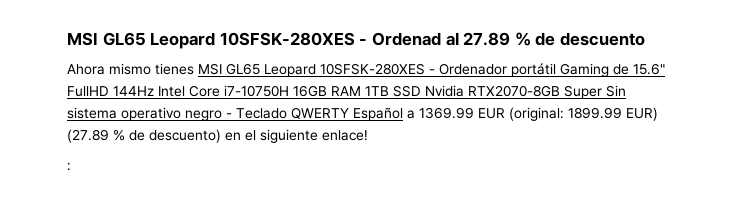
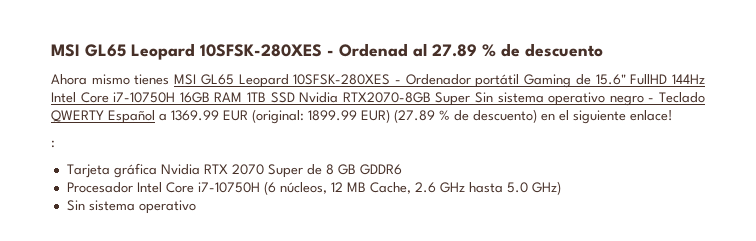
(71, 166) none -> [66,163,402,178] [66,181,561,195] [66,200,196,214] // Tarjeta gráfica Nvidia RTX 2070 Super de 8 GB GDDR6 // Procesador Intel Core i7-10750H (6 núcleos, 12 MB Cache, 2.6 GHz hasta 5.0 GHz) // Sin sistema operativo

